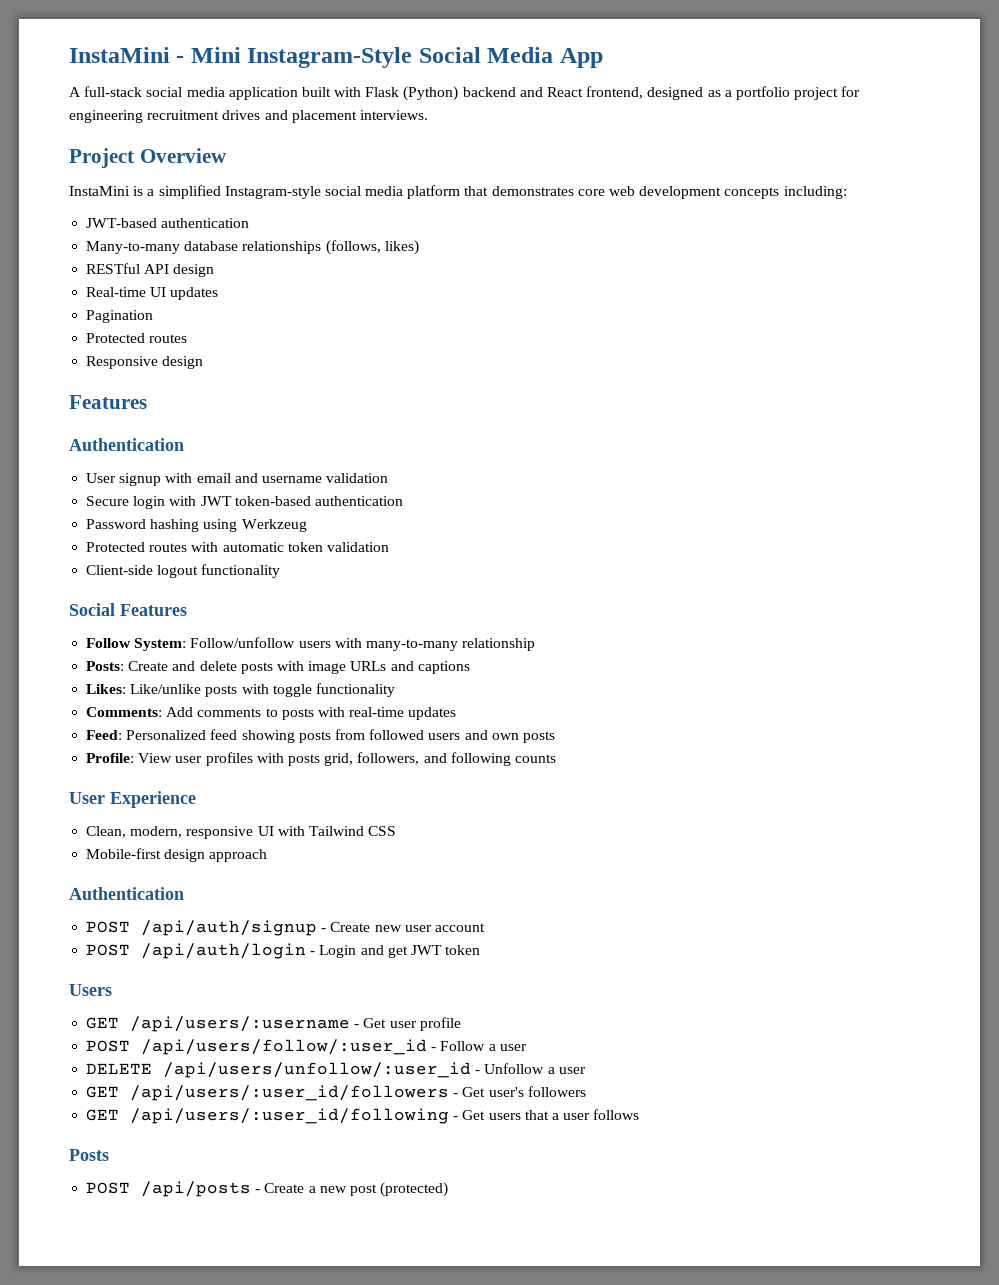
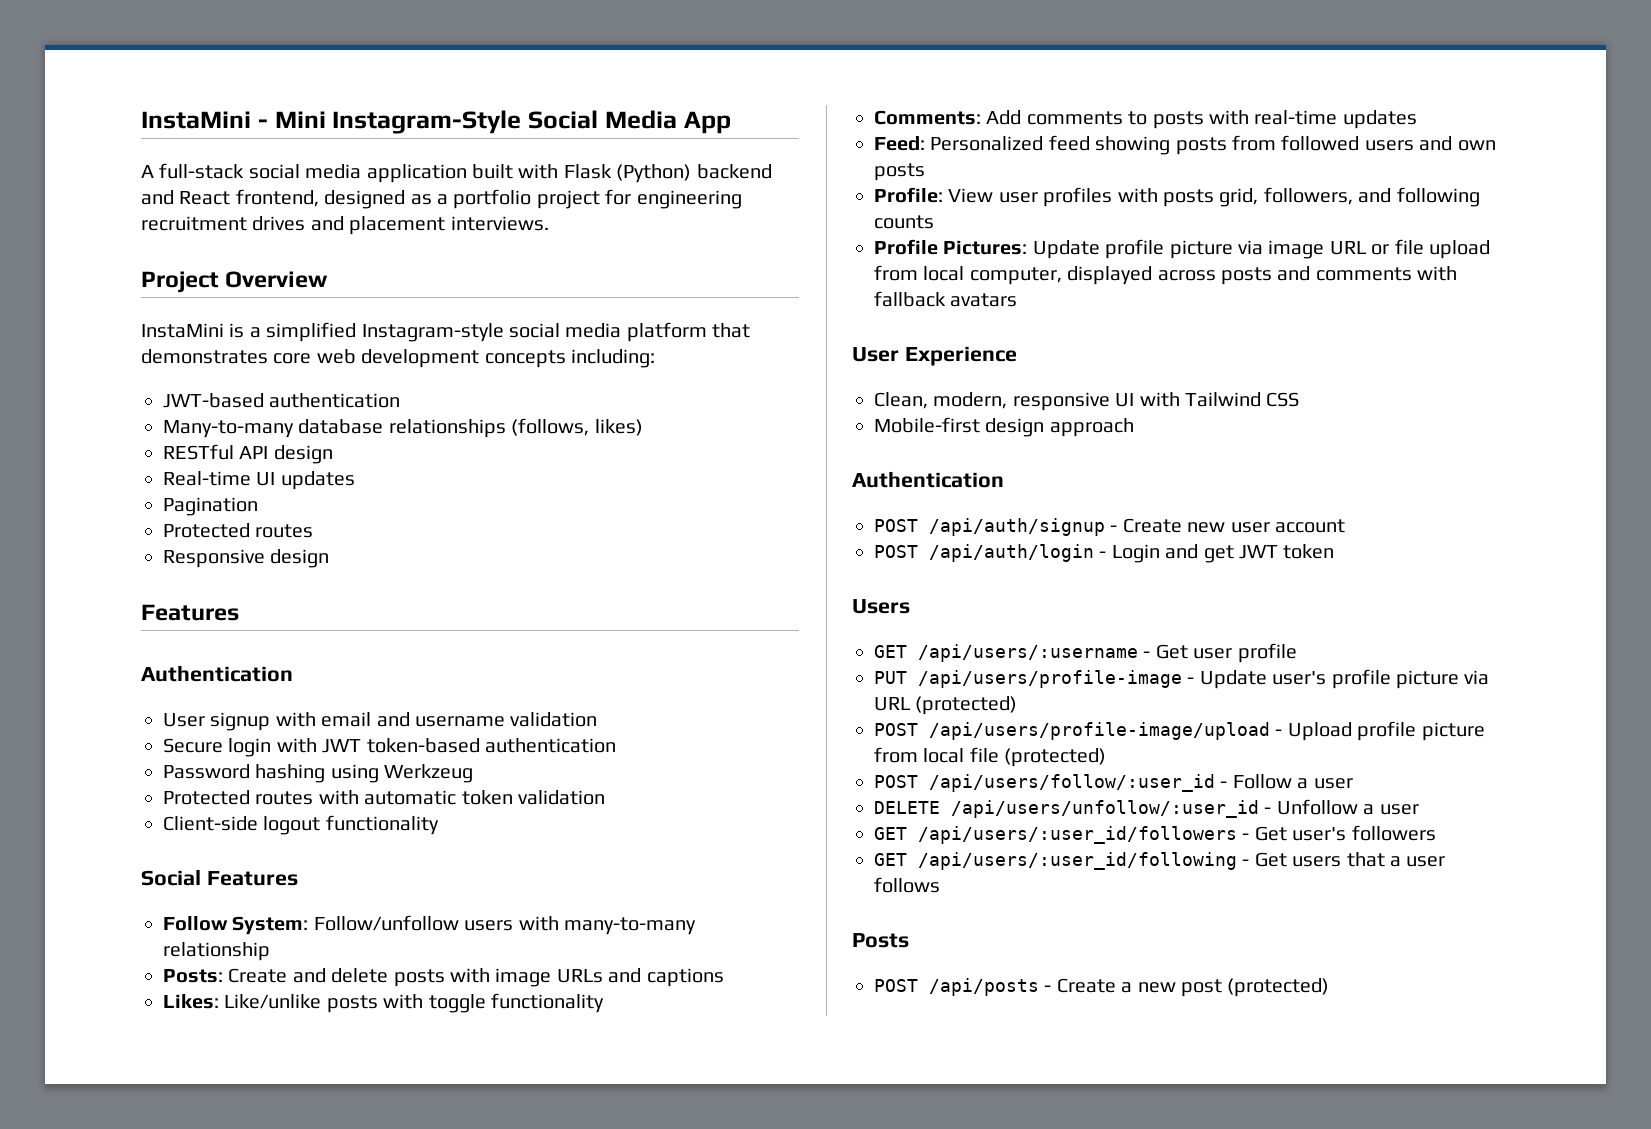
(556, 758) none -> [874,239,1490,259] [874,265,1458,285] [874,291,1018,307] // Profile Pictures: Update profile picture via image URL or file upload from local computer, displayed across posts and comments with fallback avatars
(461, 1024) none -> [874,669,1490,689] [874,696,1018,715] [874,721,1485,741] [874,747,1107,767] // PUT /api/users/profile-image - Update user's profile picture via URL (protected) // POST /api/users/profile-image/upload - Upload profile picture from local file (protected)

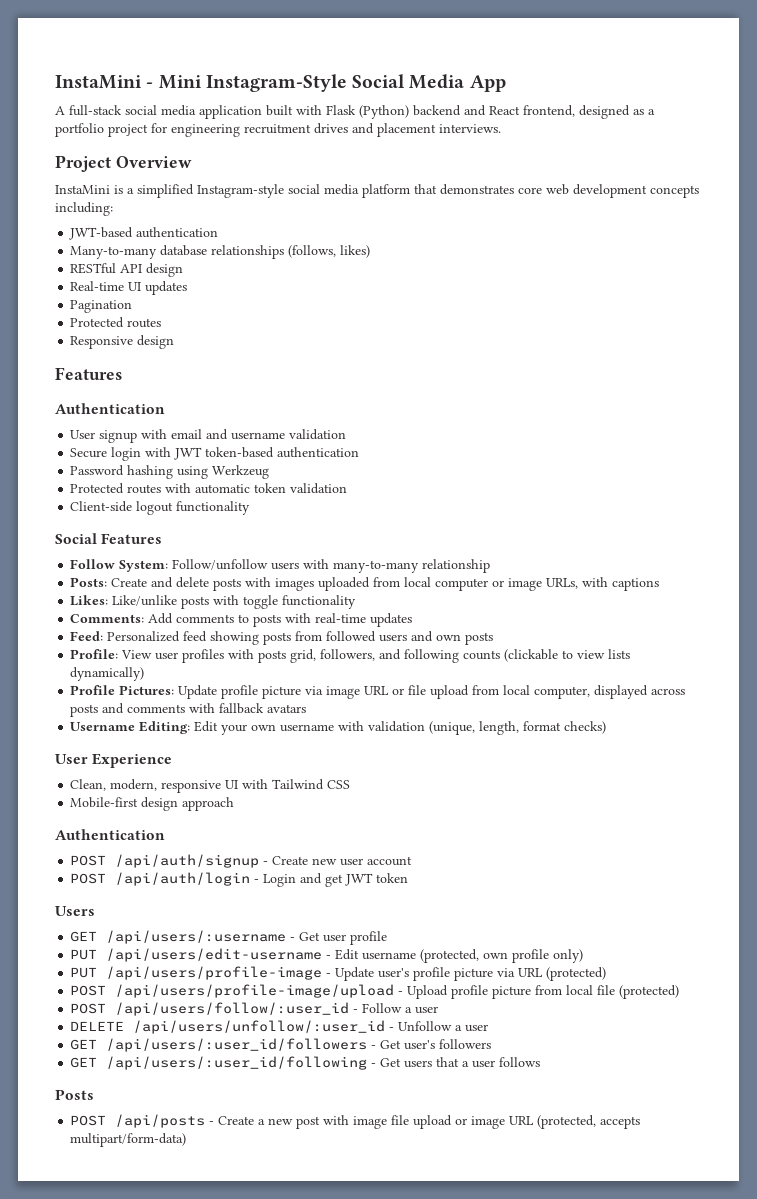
[495,968,642,987] image URLs and -> [275,577,609,591] images uploaded from local computer or image URLs, with
(934, 222) none -> [504,649,631,662] [70,667,145,681] (clickable to view lists dynamically)
(1018, 300) none -> [70,721,607,735] // Username Editing: Edit your own username with validation (unique, length, format checks)
(1297, 653) none -> [70,948,584,963] // PUT /api/users/edit-username - Edit username (protected, own profile only)
[1227,978,1330,997] (protected) -> [323,1115,641,1129] [70,1133,187,1147] with image file upload or image URL (protected, accepts multipart/form-data)

